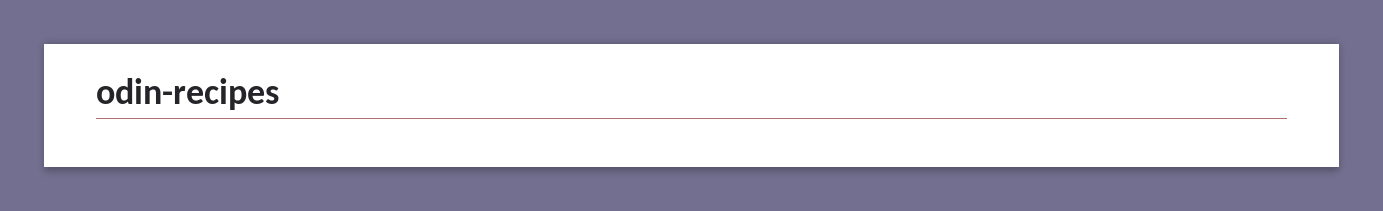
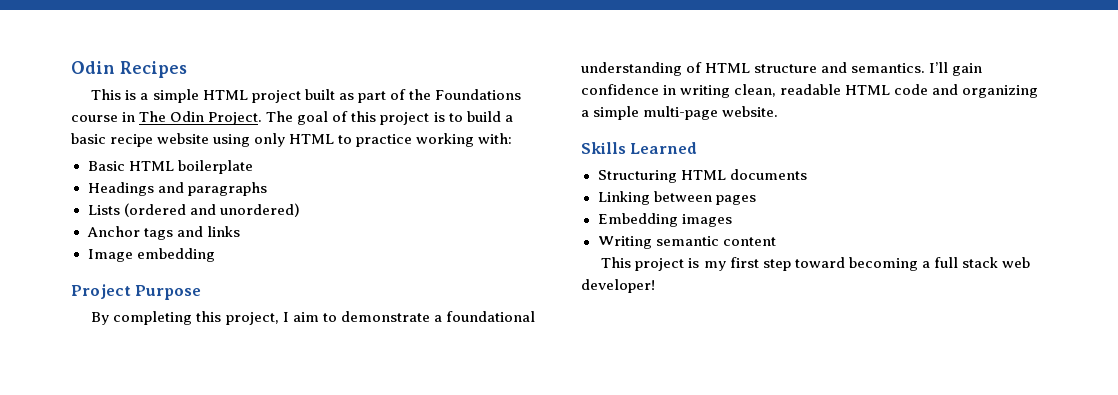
[96,78,279,110] odin-recipes -> [71,61,187,78] [91,89,521,103] [71,111,513,125] [71,133,513,147] [87,160,253,174] [87,182,267,196] [87,203,300,217] [86,226,240,240] [87,248,215,262] [71,284,202,300] [91,311,535,325] [581,62,983,76] [581,84,1039,98] [581,106,779,120] [581,142,698,154] [597,169,807,183] [597,191,756,205] [597,213,732,227] [597,236,776,249] [601,257,1030,271] [581,279,655,293] Odin Recipes // This is a simple HTML project built as part of the Foundations course in The Odin Project. The goal of this project is to build a basic recipe website using only HTML to practice working with: // Basic HTML boilerplate // Headings and paragraphs // Lists (ordered and unordered) // Anchor tags and links // Image embedding // Project Purpose // By completing this project, I aim to demonstrate a foundational understanding of HTML structure and semantics. I’ll gain confidence in writing clean, readable HTML code and organizing a simple multi-page website. // Skills Learned // Structuring HTML documents // Linking between pages // Embedding images // Writing semantic content // This project is my first step toward becoming a full stack web developer!

